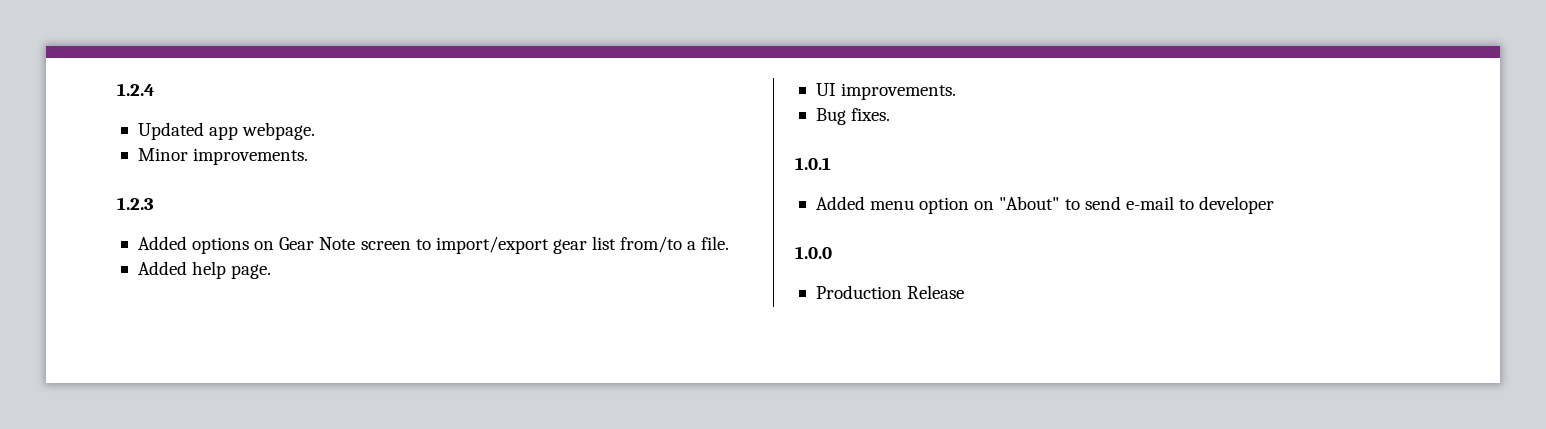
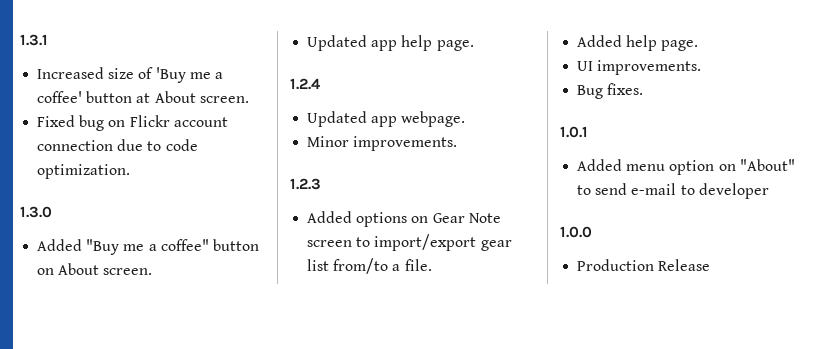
(117, 89) none -> [20,34,48,46] [37,67,223,83] [37,91,249,103] [37,115,228,131] [37,139,198,151] [37,164,131,179] [20,206,52,218] [37,239,259,255] [37,263,153,275] [307,35,474,51] 1.3.1 // Increased size of 'Buy me a coffee' button at About screen. // Fixed bug on Flickr account connection due to code optimization. // 1.3.0 // Added "Buy me a coffee" button on About screen. // Updated app help page. //

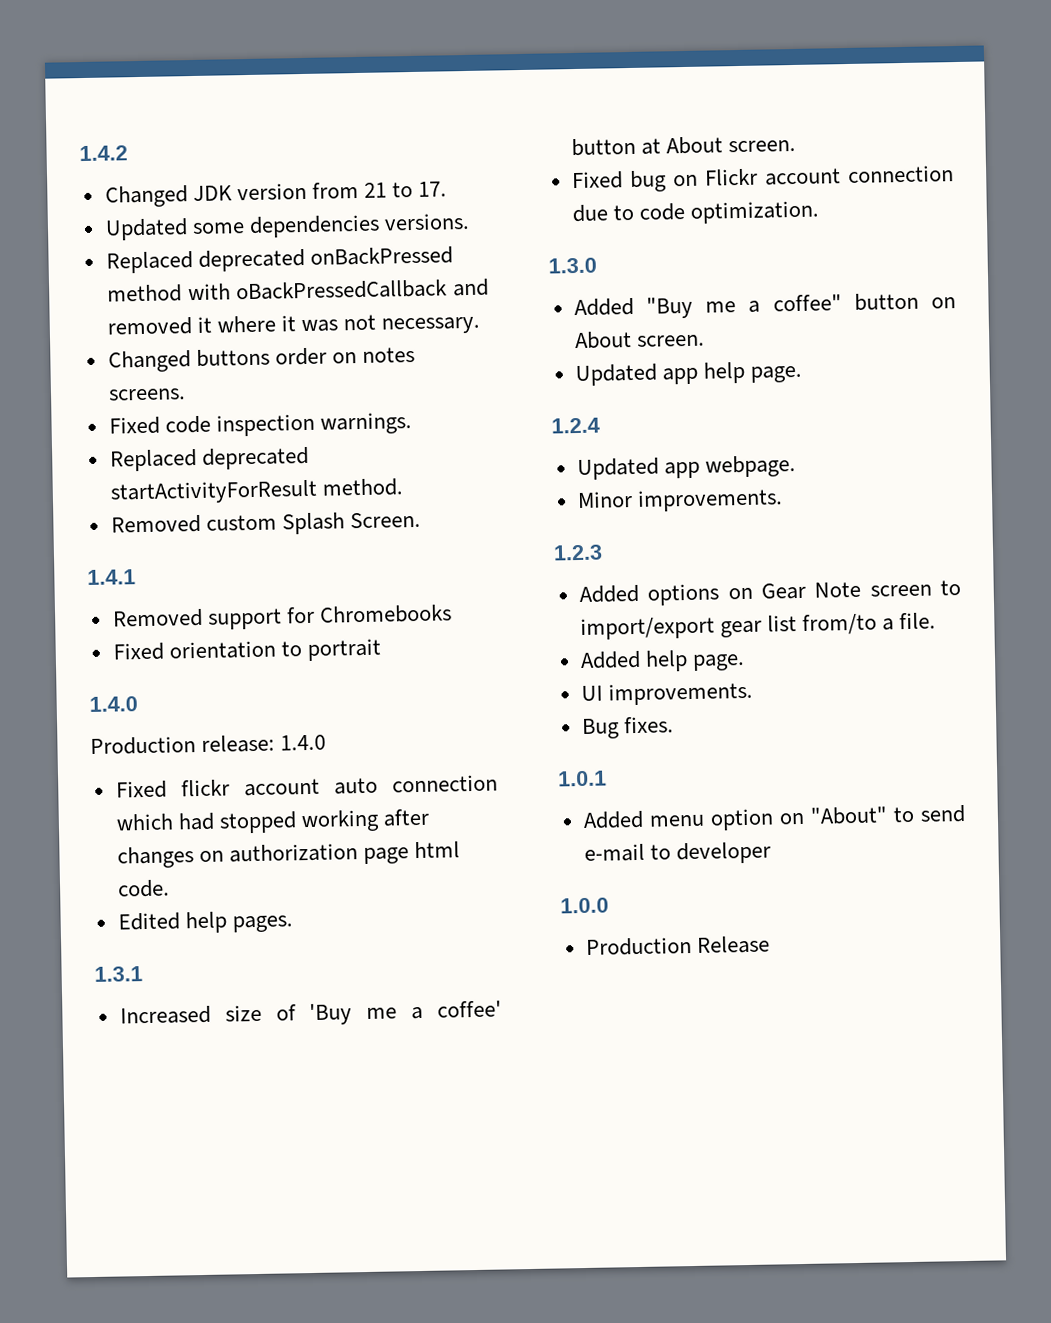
(20, 40) none -> [79,145,128,162] [104,181,448,208] [104,212,470,241] [105,246,453,274] [106,278,489,303] [106,314,481,336] [107,346,416,373] [107,388,186,401] [108,412,412,437] [109,446,309,472] [109,478,403,505] [110,511,421,535] [87,569,136,586] [111,604,452,630] [112,638,381,662] [89,696,138,712] [90,734,327,755] [115,774,498,799] [115,808,430,834] [116,841,461,869] [116,879,170,898] [117,911,293,934] 1.4.2 // Changed JDK version from 21 to 17. // Updated some dependencies versions. // Replaced deprecated onBackPressed method with oBackPressedCallback and removed it where it was not necessary. // Changed buttons order on notes screens. // Fixed code inspection warnings. // Replaced deprecated startActivityForResult method. // Removed custom Splash Screen. // 1.4.1 // Removed support for Chromebooks // Fixed orientation to portrait // 1.4.0 // Production release: 1.4.0 // Fixed flickr account auto connection which had stopped working after changes on authorization page html code. // Edited help pages. //

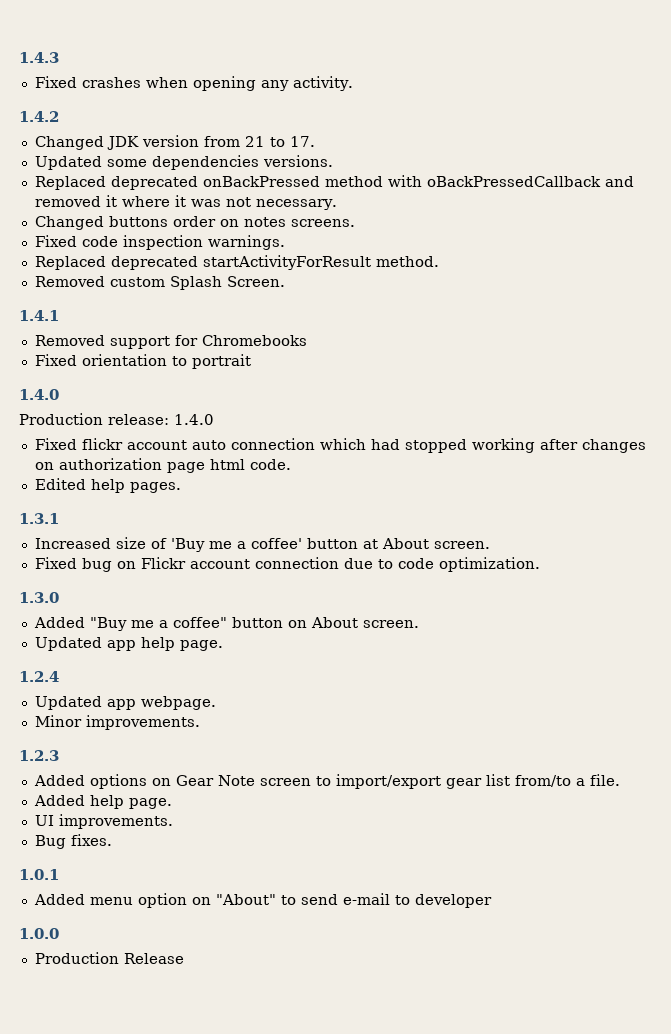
(79, 153) none -> [19,52,59,63] [34,76,353,91] 1.4.3 // Fixed crashes when opening any activity. //

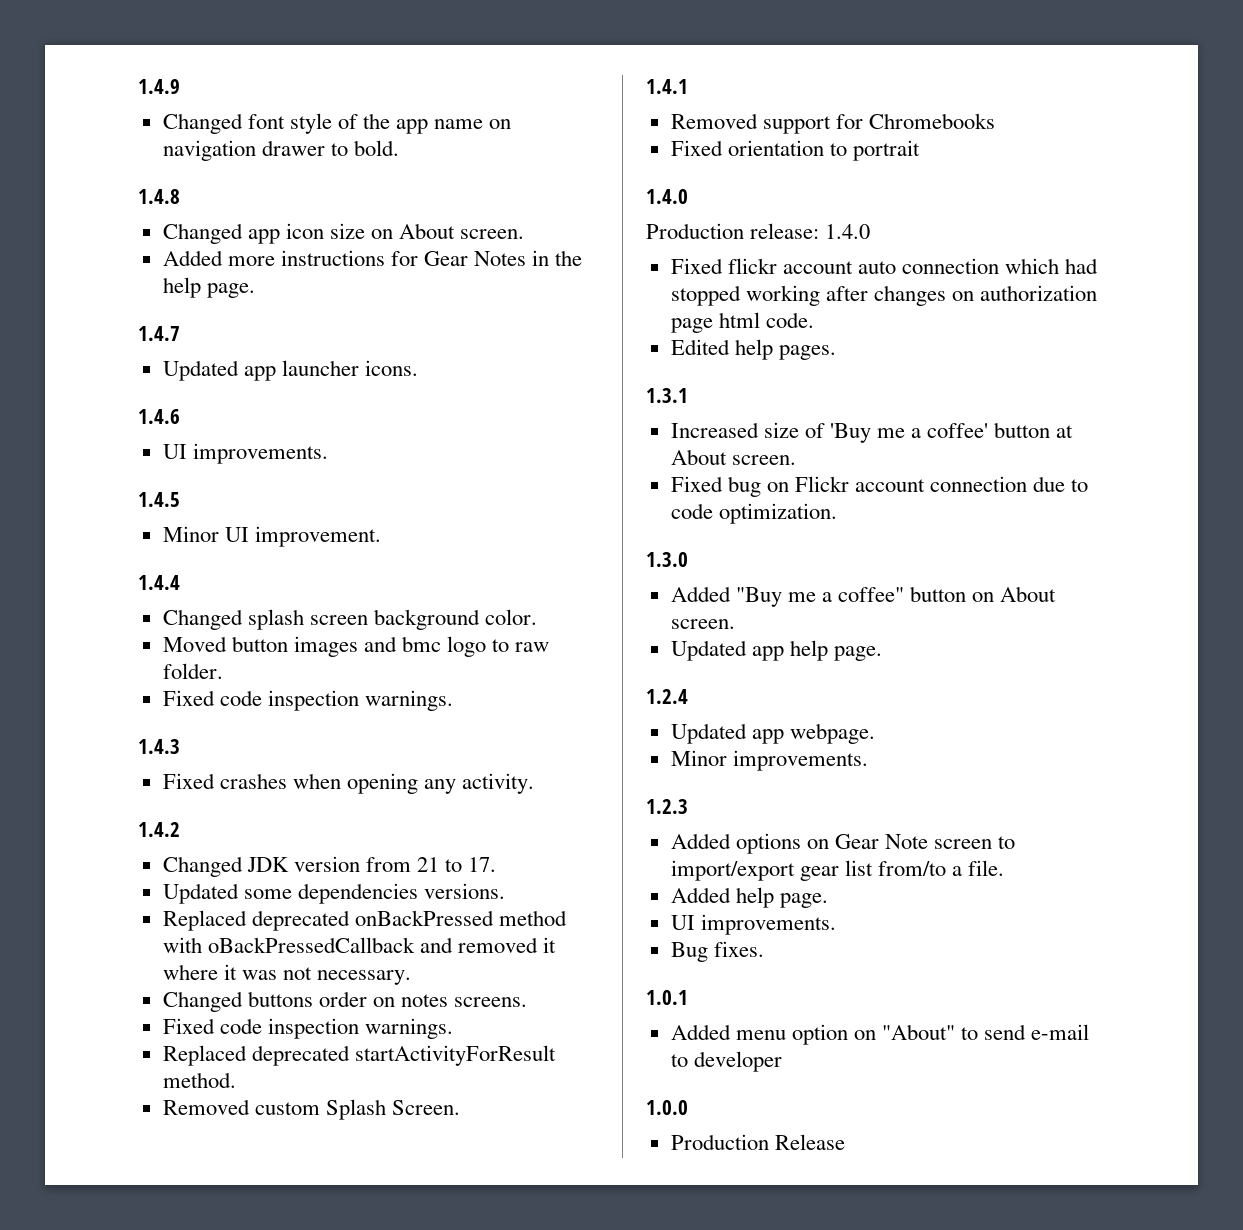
(19, 57) none -> [138,79,180,94] [162,113,512,134] [162,140,399,161] [138,189,180,204] [162,223,525,244] [162,250,583,266] [162,277,255,298] [138,326,180,341] [162,360,418,381] [138,409,180,424] [162,443,328,464] [138,492,180,507] [162,526,381,547] [138,575,180,590] [162,609,538,630] [162,636,550,657] [162,663,223,679] [162,690,453,711] 1.4.9 // Changed font style of the app name on navigation drawer to bold. // 1.4.8 // Changed app icon size on About screen. // Added more instructions for Gear Notes in the help page. // 1.4.7 // Updated app launcher icons. // 1.4.6 // UI improvements. // 1.4.5 // Minor UI improvement. // 1.4.4 // Changed splash screen background color. // Moved button images and bmc logo to raw folder. // Fixed code inspection warnings. //

